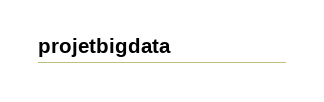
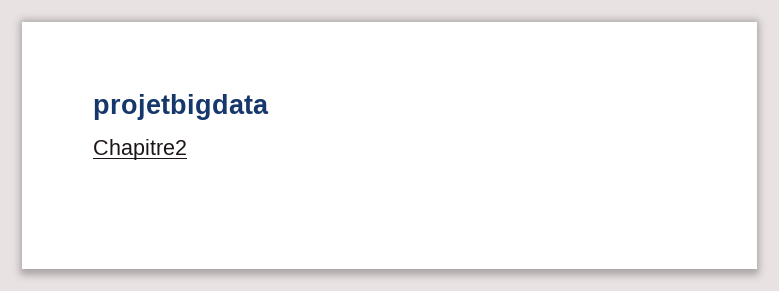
(171, 47) none -> [93,139,187,160] // Chapitre2

